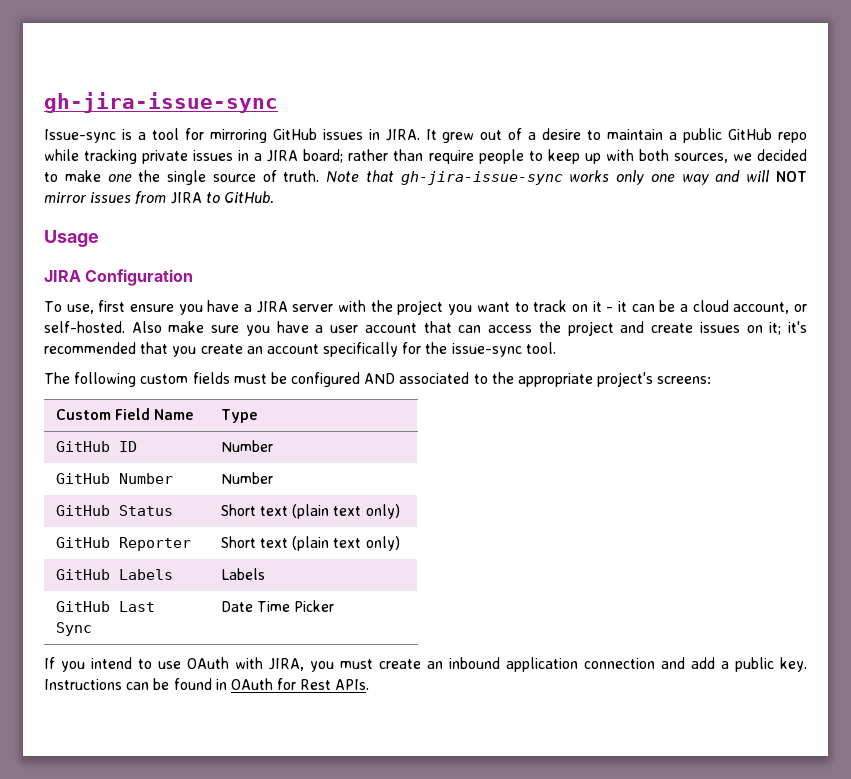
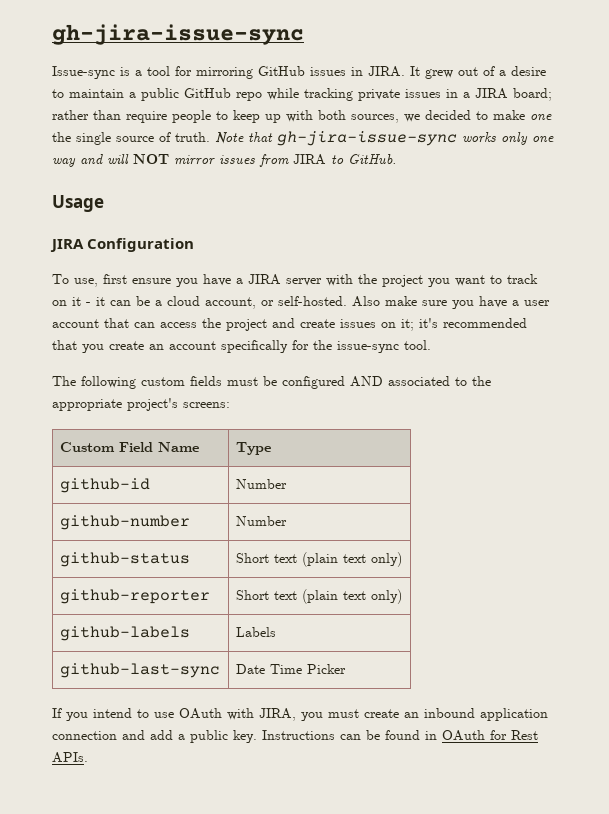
[55,441,137,452] [220,440,273,452] [55,473,173,484] [220,472,273,484] [55,505,173,516] [220,504,400,519] [55,537,191,551] [220,536,400,551] [55,569,173,580] GitHub ID | Number // GitHub Number | Number // GitHub Status | Short text (plain text only) // GitHub Reporter | Short text (plain text only) // GitHub Labels -> [59,478,150,493] [235,479,287,489] [59,515,190,530] [235,516,287,526] [59,552,190,567] [235,552,402,567] [59,589,210,604] [235,589,402,604] [59,626,190,641] github-id | Number // github-number | Number // github-status | Short text (plain text only) // github-reporter | Short text (plain text only) // github-labels
[55,601,155,612] [55,622,92,636] GitHub Last Sync -> [59,663,220,678] github-last-sync

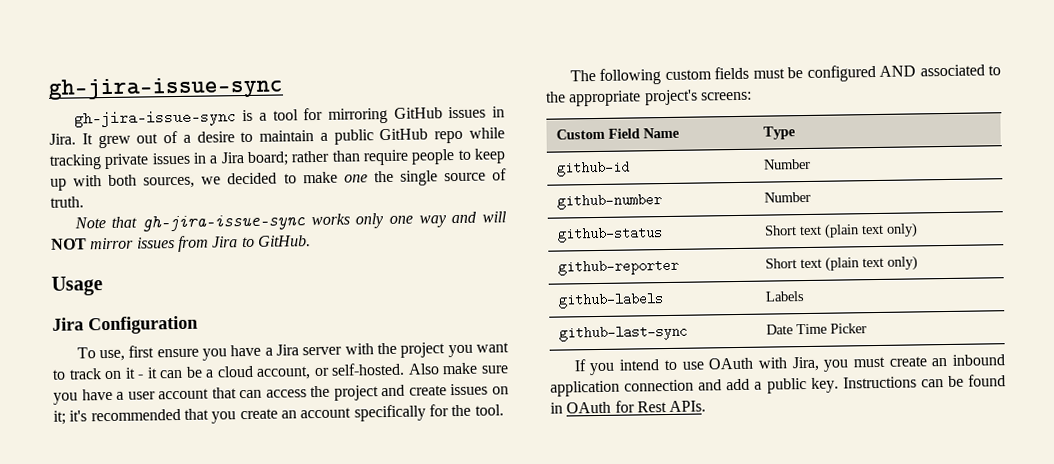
[52,66,115,79] Issue-sync -> [73,109,237,128] gh-jira-issue-sync
[368,66,405,77] JIRA. -> [49,133,76,145] Jira.
[475,88,508,99] JIRA -> [220,152,244,164] Jira
(210, 137) none -> (84, 202) //
[293,154,326,165] JIRA -> [212,236,239,248] Jira
[50,239,84,252] JIRA -> [52,317,84,331] Jira
[248,274,281,285] JIRA -> [276,344,300,356] Jira
[337,341,399,353] issue-sync -> (472, 410) none
[259,708,296,721] JIRA, -> [791,356,820,372] Jira,

